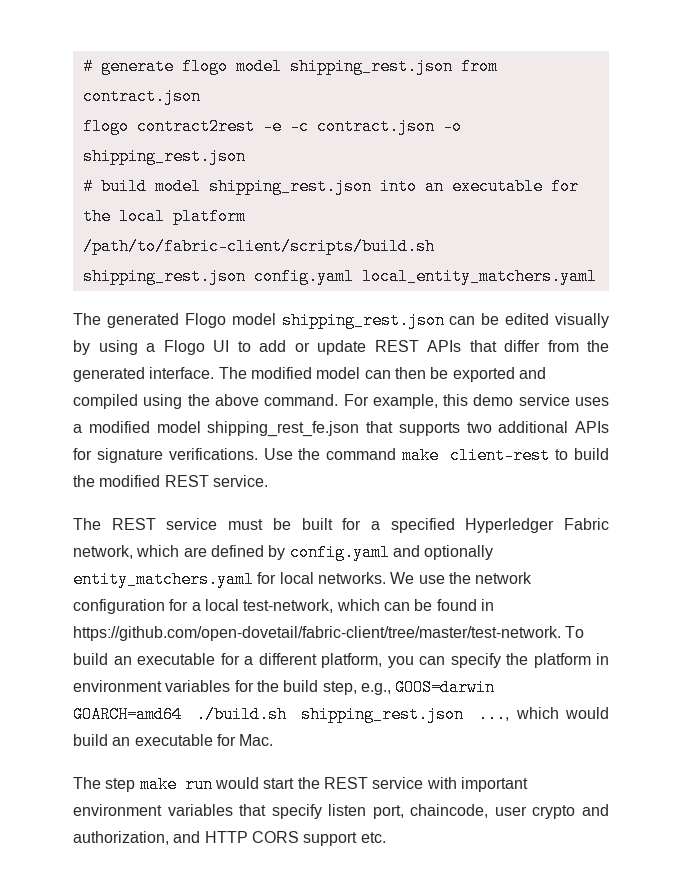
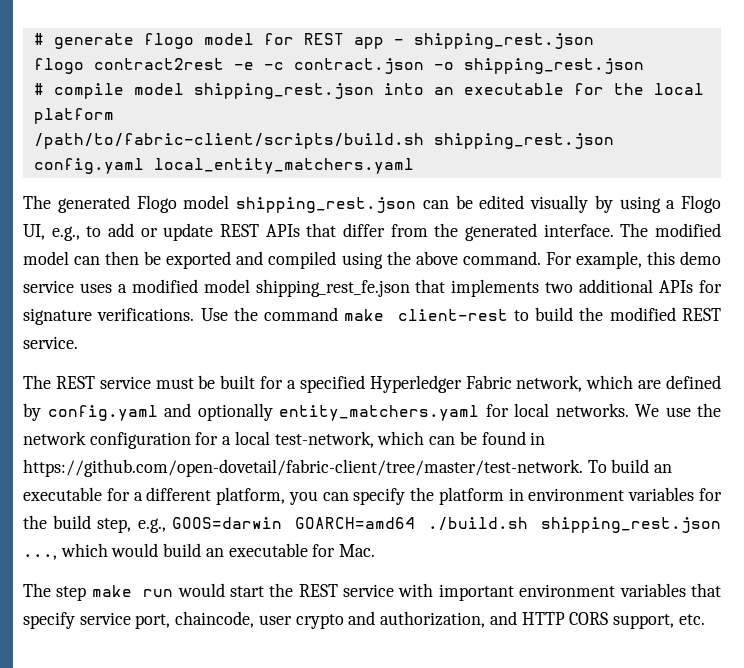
[289,58,498,75] [82,88,201,105] shipping_rest.json from contract.json -> [263,33,594,49] for REST app - shipping_rest.json
[100,178,147,195] build -> [53,83,124,99] compile
[213,340,229,352] UI -> [23,224,80,241] UI, e.g.,
[398,422,460,436] supports -> [451,279,540,297] implements
[328,804,367,816] listen -> [79,612,131,625] service
[303,832,358,846] support -> [612,614,674,629] support,

